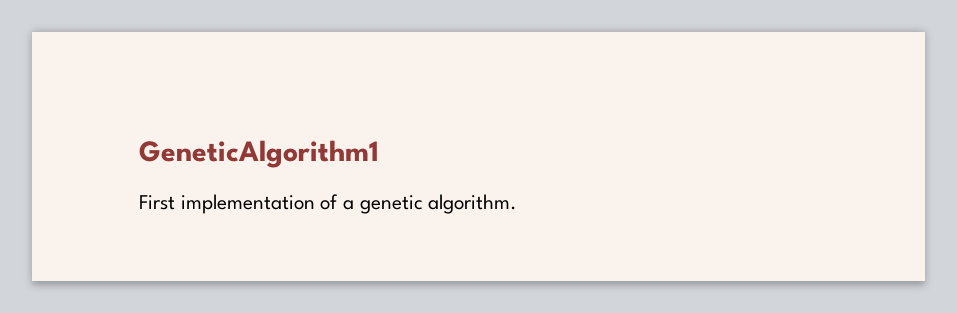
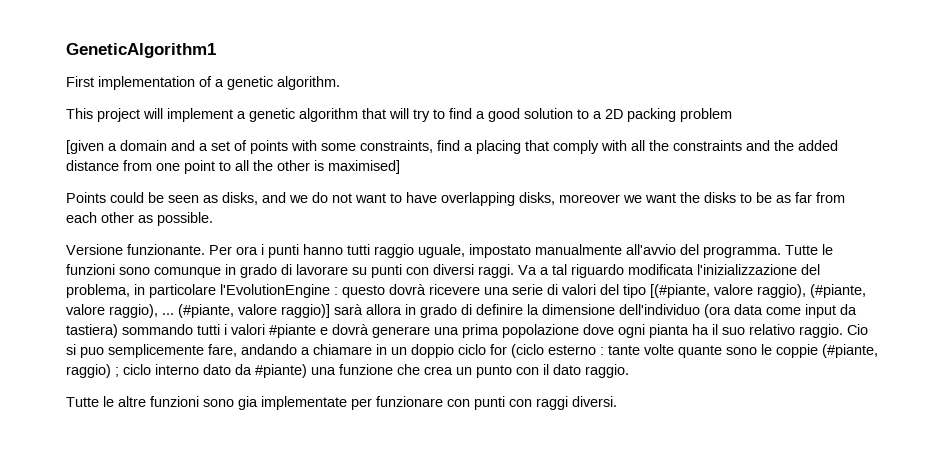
(518, 204) none -> [66,108,732,122] [66,140,838,154] [66,160,400,174] [66,192,845,206] [66,212,213,226] [66,244,833,258] [66,264,820,278] [66,284,866,298] [66,304,857,318] [66,324,868,338] [66,344,878,358] [66,364,629,378] [66,396,617,410] // This project will implement a genetic algorithm that will try to find a good solution to a 2D packing problem // [given a domain and a set of points with some constraints, find a placing that comply with all the constraints and the added distance from one point to all the other is maximised] // Points could be seen as disks, and we do not want to have overlapping disks, moreover we want the disks to be as far from each other as possible. // Versione funzionante. Per ora i punti hanno tutti raggio uguale, impostato manualmente all'avvio del programma. Tutte le funzioni sono comunque in grado di lavorare su punti con diversi raggi. Va a tal riguardo modificata l'inizializzazione del problema, in particolare l'EvolutionEngine : questo dovrà ricevere una serie di valori del tipo [(#piante, valore raggio), (#piante, valore raggio), ... (#piante, valore raggio)] sarà allora in grado di definire la dimensione dell'individuo (ora data come input da tastiera) sommando tutti i valori #piante e dovrà generare una prima popolazione dove ogni pianta ha il suo relativo raggio. Cio si puo semplicemente fare, andando a chiamare in un doppio ciclo for (ciclo esterno : tante volte quante sono le coppie (#piante, raggio) ; ciclo interno dato da #piante) una funzione che crea un punto con il dato raggio. // Tutte le altre funzioni sono gia implementate per funzionare con punti con raggi diversi.

